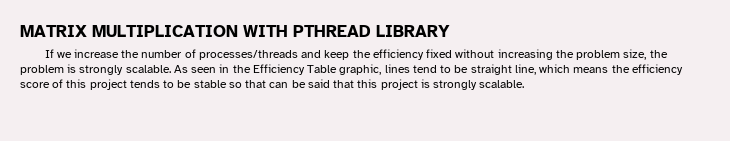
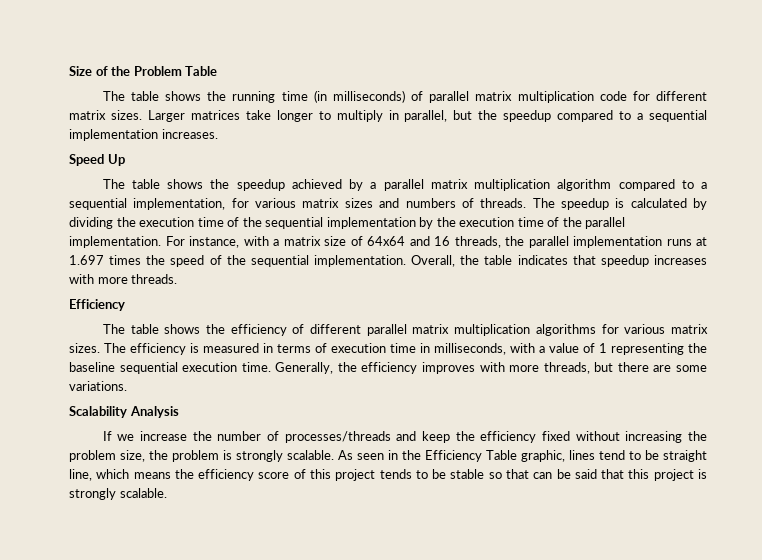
[20,25,450,37] MATRIX MULTIPLICATION WITH PTHREAD LIBRARY -> [69,66,218,76] [102,90,708,103] [69,110,707,122] [69,129,218,141] [69,154,125,166] [102,179,707,191] [69,198,707,210] [69,217,626,229] [69,236,707,248] [69,255,707,267] [69,274,178,284] [69,299,125,311] [102,324,708,336] [69,343,707,355] [69,362,707,374] [69,381,127,391] [69,406,179,418] Size of the Problem Table // The table shows the running time (in milliseconds) of parallel matrix multiplication code for different matrix sizes. Larger matrices take longer to multiply in parallel, but the speedup compared to a sequential implementation increases. // Speed Up // The table shows the speedup achieved by a parallel matrix multiplication algorithm compared to a sequential implementation, for various matrix sizes and numbers of threads. The speedup is calculated by dividing the execution time of the sequential implementation by the execution time of the parallel implementation. For instance, with a matrix size of 64x64 and 16 threads, the parallel implementation runs at 1.697 times the speed of the sequential implementation. Overall, the table indicates that speedup increases with more threads. // Efficiency // The table shows the efficiency of different parallel matrix multiplication algorithms for various matrix sizes. The efficiency is measured in terms of execution time in milliseconds, with a value of 1 representing the baseline sequential execution time. Generally, the efficiency improves with more threads, but there are some variations. // Scalability Analysis

